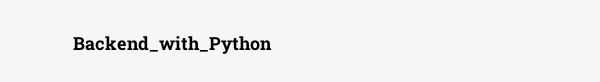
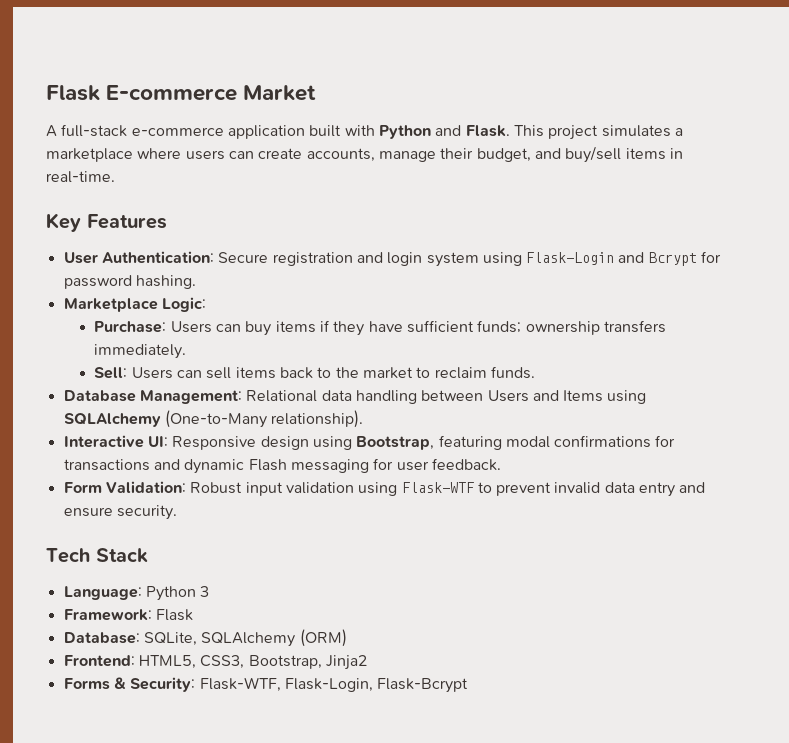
[73,36,272,54] Backend_with_Python -> [46,85,317,101] [46,124,683,140] [46,146,683,163] [46,171,115,183] [46,213,167,232] [63,251,722,267] [63,275,196,289] [63,297,206,312] [94,320,666,336] [94,344,187,359] [94,366,535,379] [63,390,647,404] [63,410,364,428] [63,435,676,450] [63,458,501,474] [63,481,706,497] [63,505,177,520] [46,548,148,563] [63,586,210,601] [63,609,193,621] [63,629,347,647] [63,655,367,670] [63,677,469,693] Flask E-commerce Market // A full-stack e-commerce application built with Python and Flask. This project simulates a marketplace where users can create accounts, manage their budget, and buy/sell items in real-time. // Key Features // User Authentication: Secure registration and login system using Flask-Login and Bcrypt for password hashing. // Marketplace Logic: // Purchase: Users can buy items if they have sufficient funds; ownership transfers immediately. // Sell: Users can sell items back to the market to reclaim funds. // Database Management: Relational data handling between Users and Items using SQLAlchemy (One-to-Many relationship). // Interactive UI: Responsive design using Bootstrap, featuring modal confirmations for transactions and dynamic Flash messaging for user feedback. // Form Validation: Robust input validation using Flask-WTF to prevent invalid data entry and ensure security. // Tech Stack // Language: Python 3 // Framework: Flask // Database: SQLite, SQLAlchemy (ORM) // Frontend: HTML5, CSS3, Bootstrap, Jinja2 // Forms & Security: Flask-WTF, Flask-Login, Flask-Bcrypt

